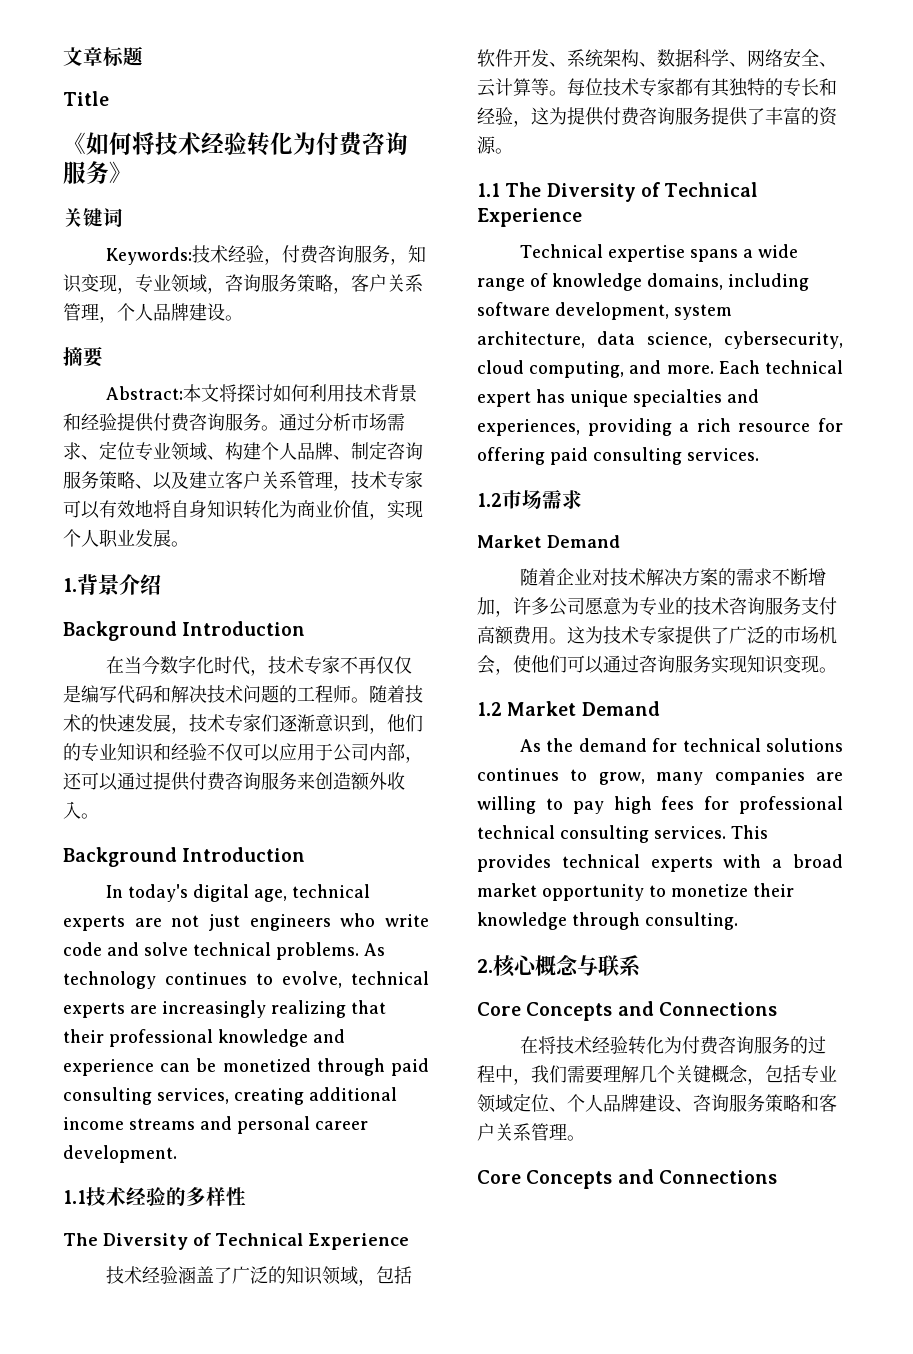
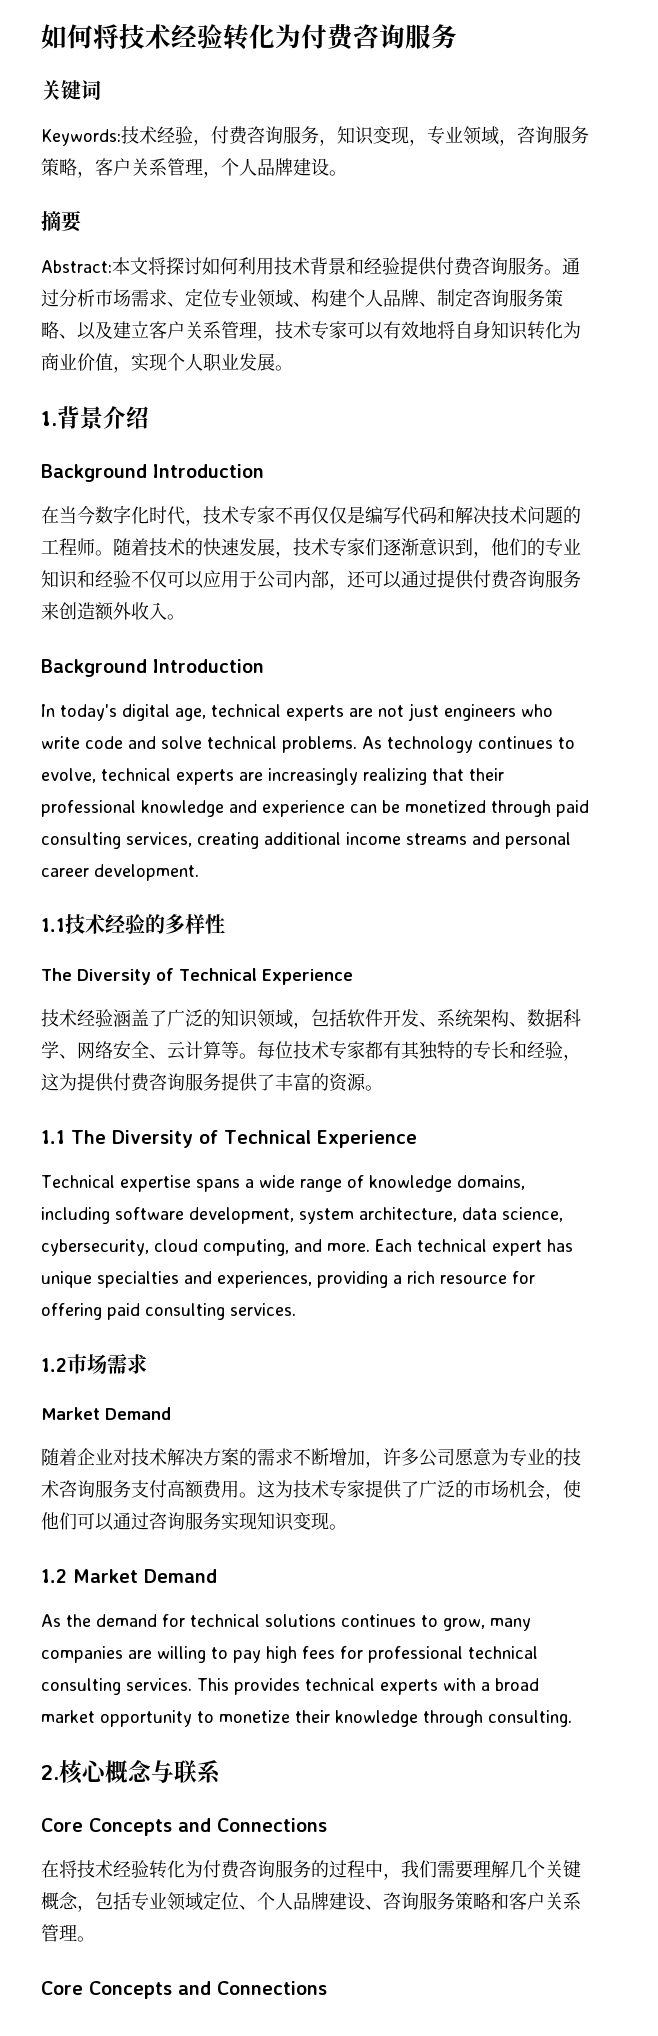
[63,46,143,67] [63,91,109,106] [63,132,86,154] 文章标题 // Title // 《 -> (41, 36) none
[109,161,132,183] 》 -> (457, 36) none

